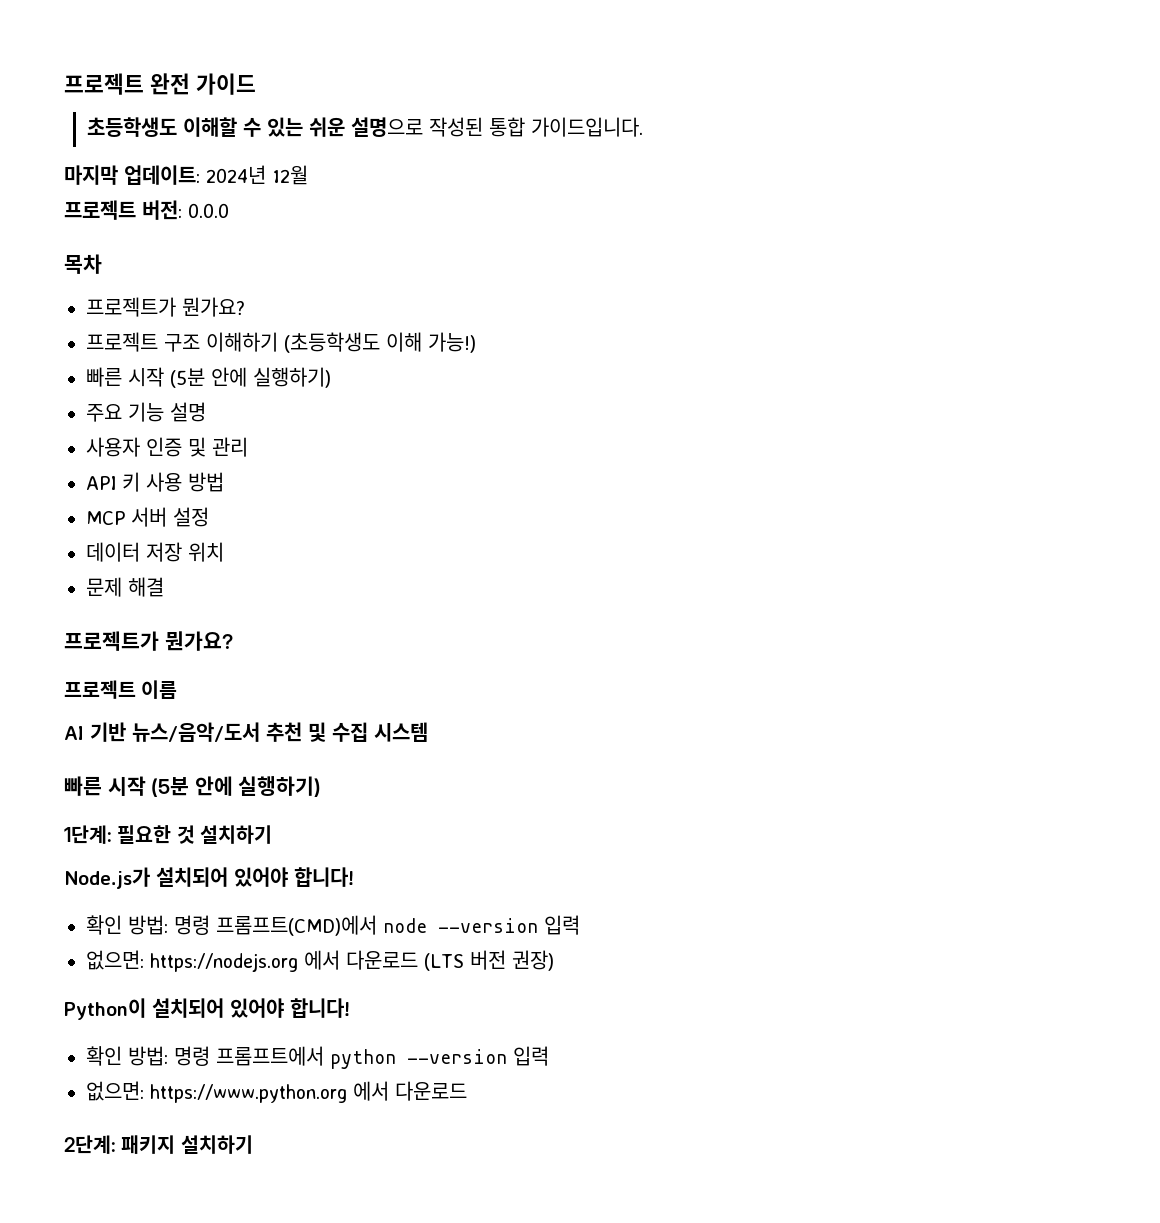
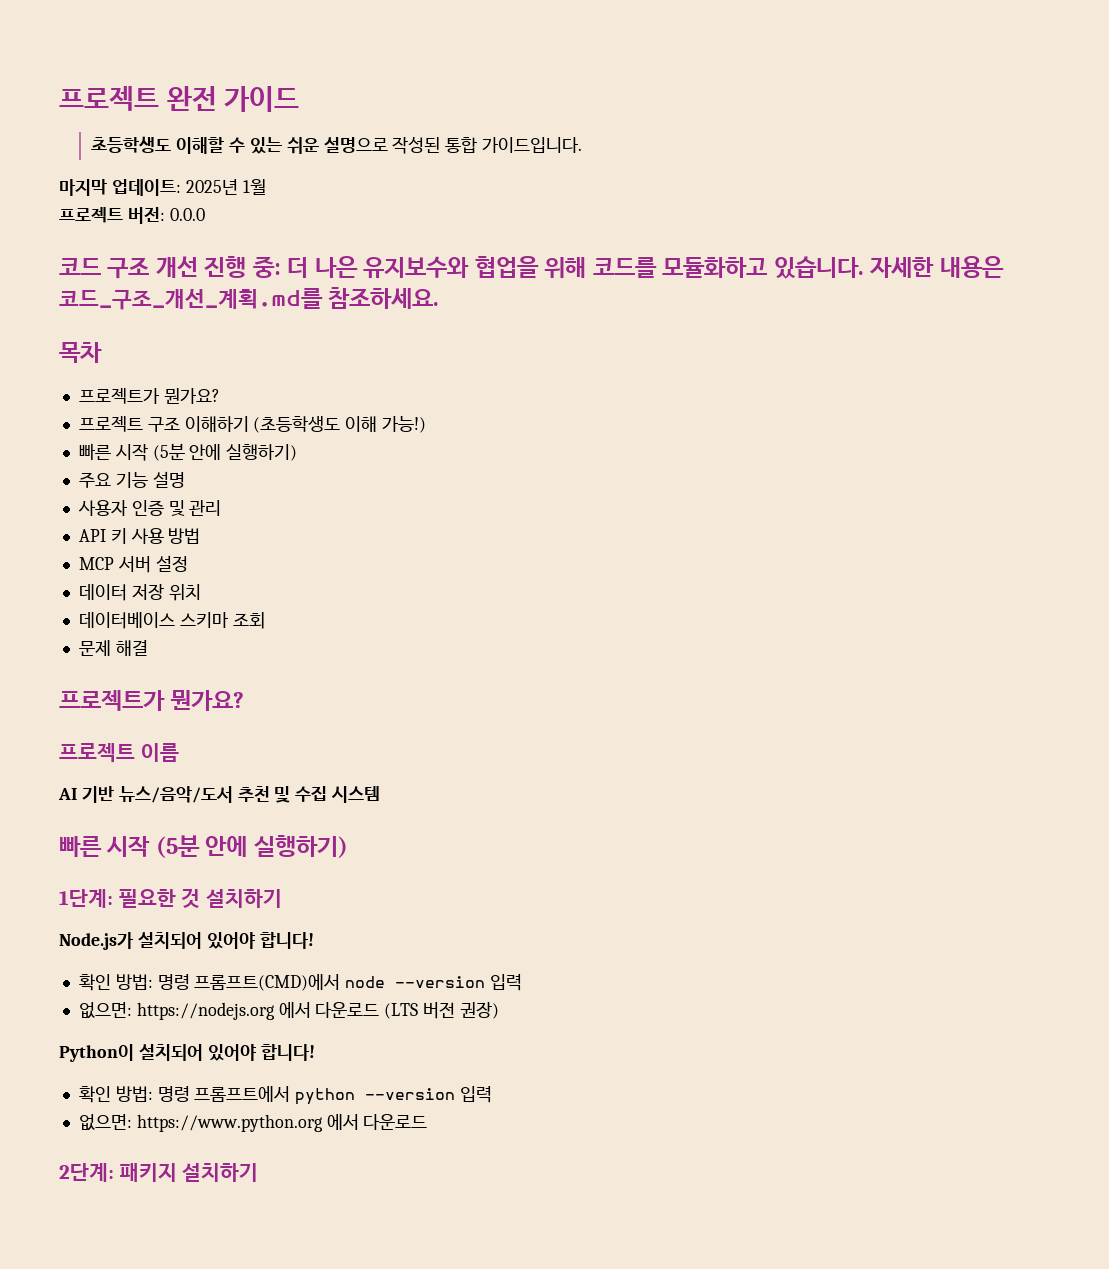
[206,165,308,185] 2024년 12월 -> [185,179,266,195] 2025년 1월
(229, 210) none -> [59,256,1004,279] [59,287,440,310] // 코드 구조 개선 진행 중: 더 나은 유지보수와 협업을 위해 코드를 모듈화하고 있습니다. 자세한 내용은 코드_구조_개선_계획.md를 참조하세요.
(224, 552) none -> [78,612,265,629] // 데이터베이스 스키마 조회

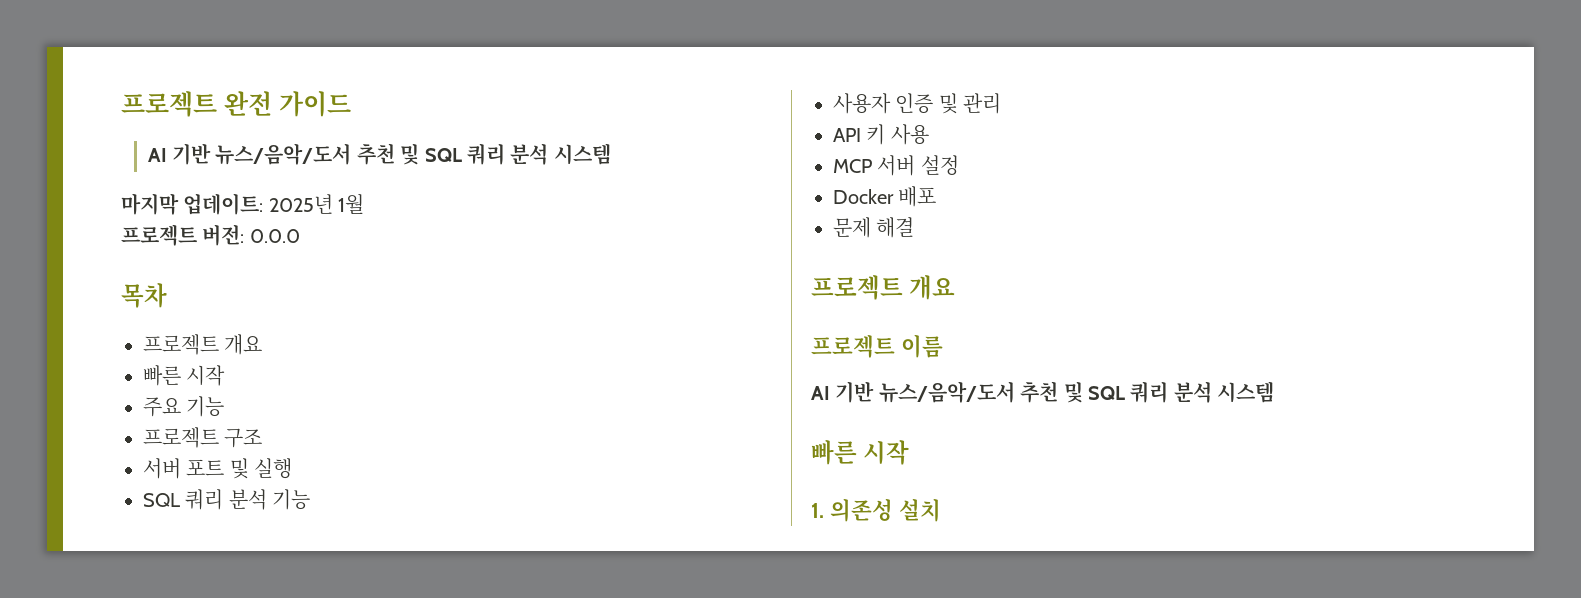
[91,136,583,154] 초등학생도 이해할 수 있는 쉬운 설명으로 작성된 통합 가이드입니다. -> [147,143,611,165] AI 기반 뉴스/음악/도서 추천 및 SQL 쿼리 분석 시스템
[59,256,1004,279] [59,287,440,310] [59,342,102,363] [78,388,220,404] [78,416,427,433] [78,443,298,461] [78,471,185,488] 코드 구조 개선 진행 중: 더 나은 유지보수와 협업을 위해 코드를 모듈화하고 있습니다. 자세한 내용은 코드_구조_개선_계획.md를 참조하세요. // 목차 // 프로젝트가 뭔가요? // 프로젝트 구조 이해하기 (초등학생도 이해 가능!) // 빠른 시작 (5분 안에 실행하기) // 주요 기능 설명 -> [121,283,167,308] [143,334,263,355] [143,365,226,386] [143,396,225,417] [143,427,263,448] [143,458,293,479] [143,489,311,510] 목차 // 프로젝트 개요 // 빠른 시작 // 주요 기능 // 프로젝트 구조 // 서버 포트 및 실행 // SQL 쿼리 분석 기능
[168,528,201,544] 방법 -> (929, 134) none
[78,584,201,601] [78,612,265,629] 데이터 저장 위치 // 데이터베이스 스키마 조회 -> [833,186,937,207] Docker 배포
[59,690,245,711] 프로젝트가 뭔가요? -> [811,275,956,300] 프로젝트 개요
[295,786,328,802] 수집 -> [1088,381,1212,403] SQL 쿼리 분석
[155,835,348,858] [59,888,283,908] [59,932,314,950] [78,974,523,991] [78,1002,499,1020] [59,1044,315,1062] [78,1086,493,1105] [78,1114,428,1132] [59,1163,259,1182] (5분 안에 실행하기) // 1단계: 필요한 것 설치하기 // Node.js가 설치되어 있어야 합니다! // 확인 방법: 명령 프롬프트(CMD)에서 node --version 입력 // 없으면: https://nodejs.org 에서 다운로드 (LTS 버전 권장) // Python이 설치되어 있어야 합니다! // 확인 방법: 명령 프롬프트에서 python --version 입력 // 없으면: https://www.python.org 에서 다운로드 // 2단계: 패키지 설치하기 -> [811,499,941,522] // 1. 의존성 설치

